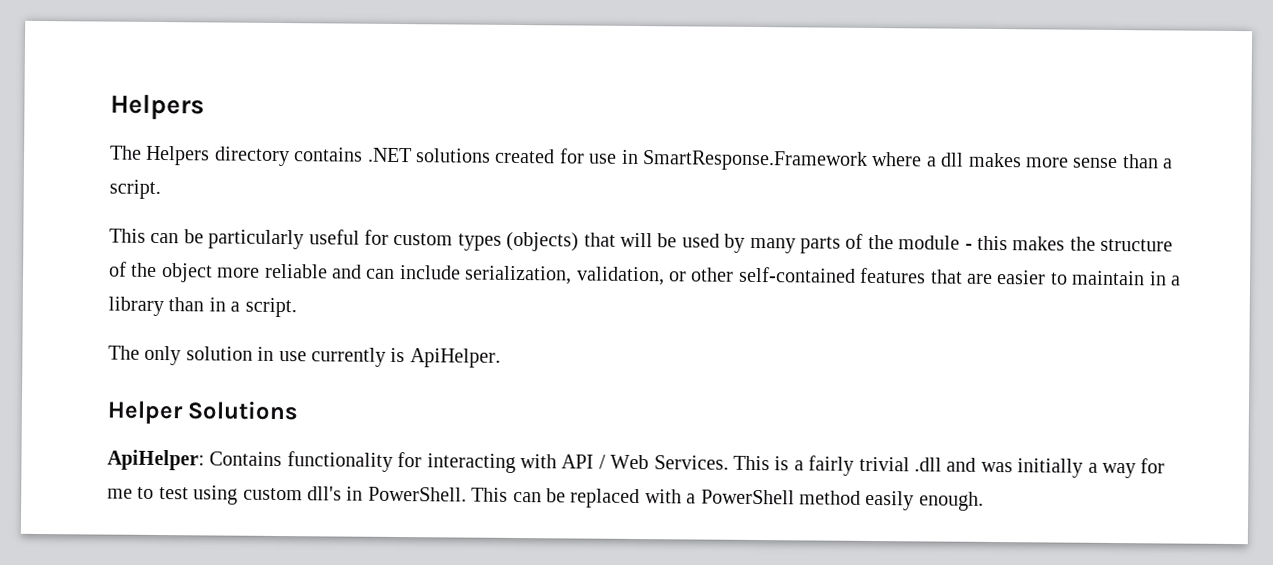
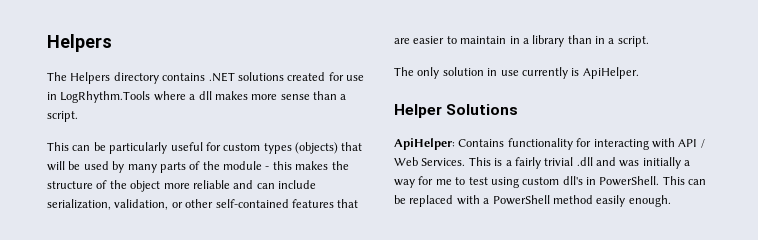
[641,150,868,171] SmartResponse.Framework -> [60,91,151,103] LogRhythm.Tools

